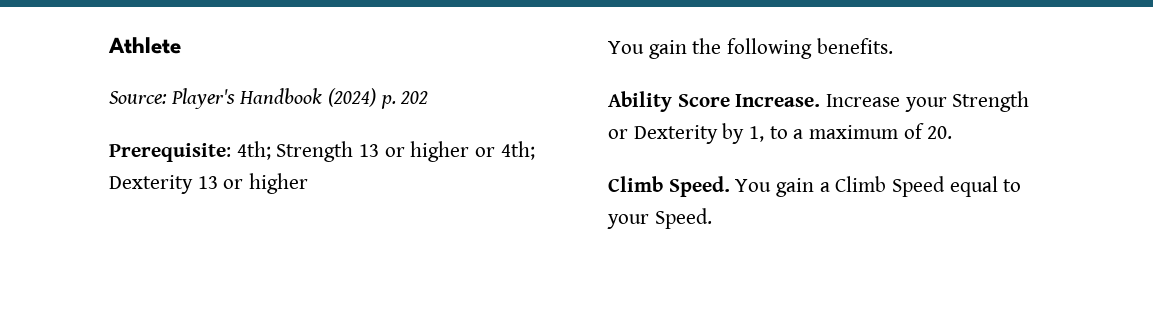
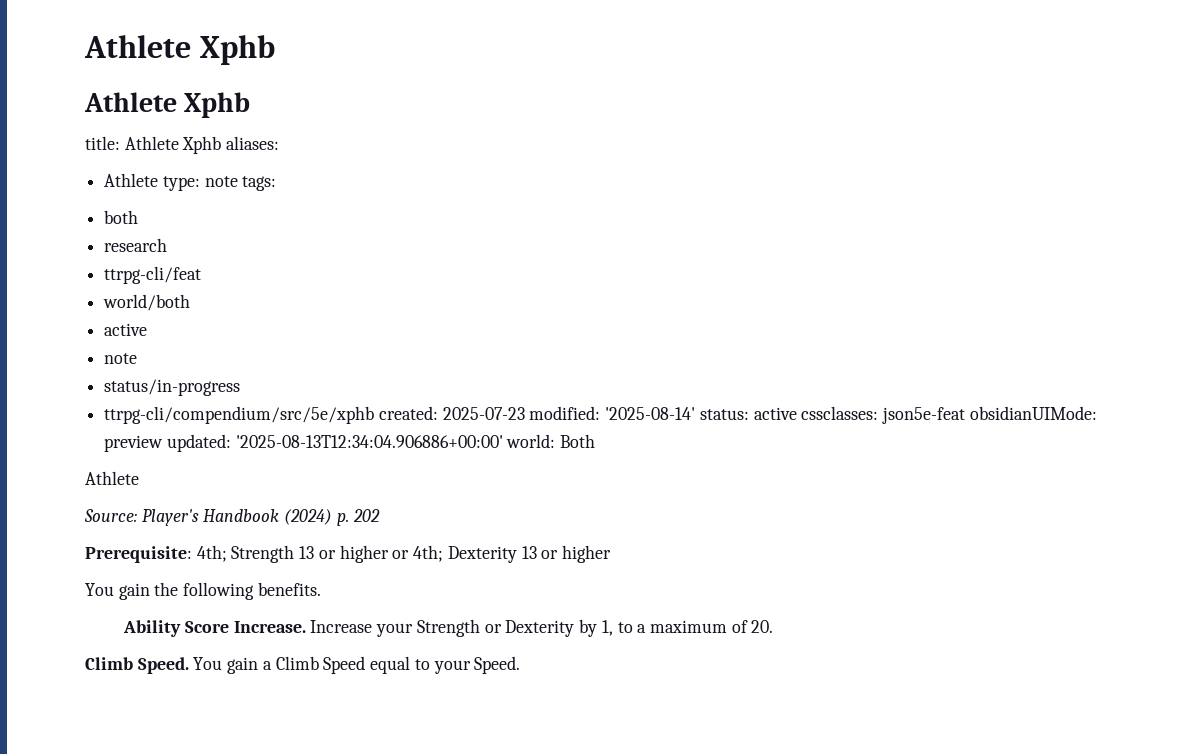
[108,37,181,54] Athlete -> [84,35,275,65] [84,92,251,118] [85,136,280,154] [104,173,277,191] [104,210,139,224] [104,238,168,252] [104,266,202,284] [103,294,191,311] [104,323,148,336] [104,353,138,364] [104,379,241,396] [104,406,1097,424] [104,434,596,452] [85,471,139,485] Athlete Xphb // Athlete Xphb // title: Athlete Xphb aliases: // Athlete type: note tags: // both // research // ttrpg-cli/feat // world/both // active // note // status/in-progress // ttrpg-cli/compendium/src/5e/xphb created: 2025-07-23 modified: '2025-08-14' status: active cssclasses: json5e-feat obsidianUIMode: preview updated: '2025-08-13T12:34:04.906886+00:00' world: Both // Athlete

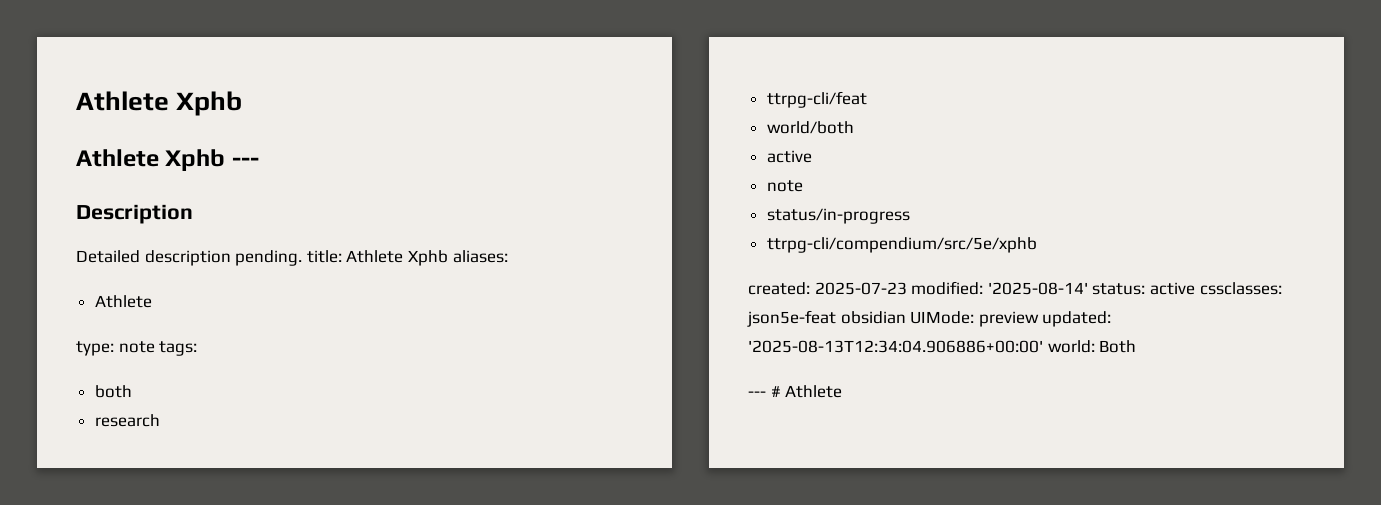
(251, 105) // -> [231,157,259,166] [76,204,193,224] [76,250,303,266] --- // Description // Detailed description pending.
(159, 180) none -> (152, 301) //
(375, 415) none -> (1037, 245) //
[969,406,1097,420] obsidianUIMode: -> [840,311,975,324] obsidian UIMode:
[85,471,139,485] [84,509,380,526] [85,545,611,563] [85,582,321,600] [123,619,774,637] [85,656,521,674] Athlete // Source: Player's Handbook (2024) p. 202 // Prerequisite: 4th; Strength 13 or higher or 4th; Dexterity 13 or higher // You gain the following benefits. // Ability Score Increase. Increase your Strength or Dexterity by 1, to a maximum of 20. // Climb Speed. You gain a Climb Speed equal to your Speed. -> [748,385,843,398] --- # Athlete

